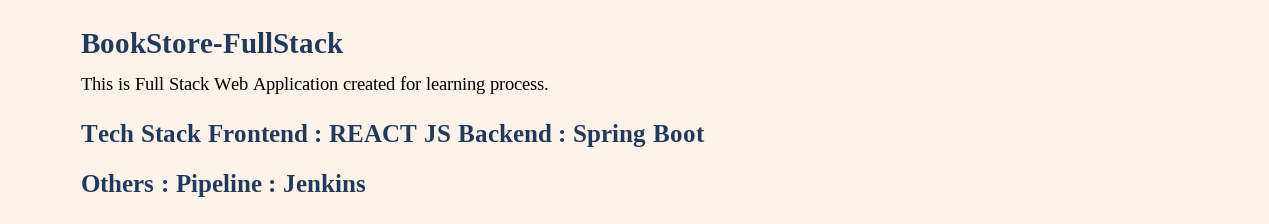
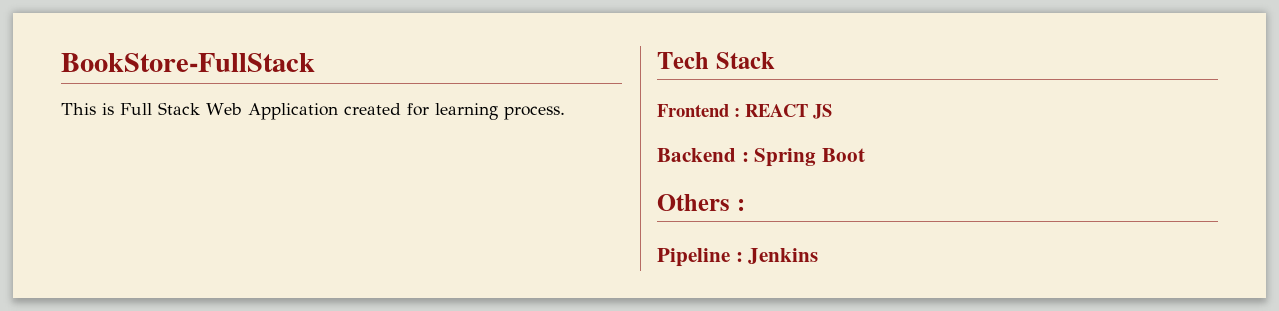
(201, 133) none -> (775, 60) //
(451, 133) none -> (832, 111) //
(169, 186) none -> (745, 205) //

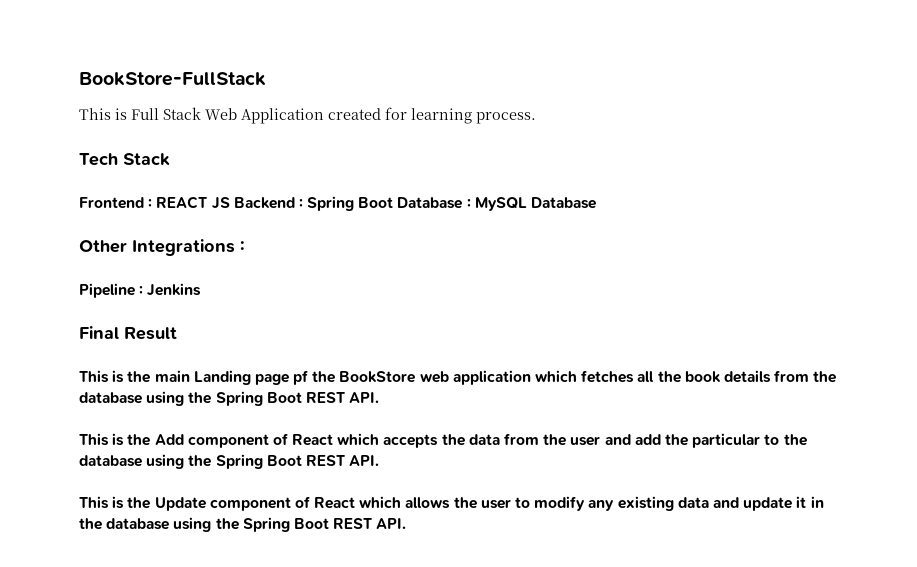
(832, 111) // -> (230, 203) none
[657,194,745,211] [657,248,819,267] // Others : // Pipeline : Jenkins -> [397,197,597,211] [79,239,245,256] [79,283,202,298] [79,326,177,340] [79,370,837,385] [79,391,380,406] [79,433,807,448] [79,454,380,469] [79,496,824,511] [79,517,407,532] Database : MySQL Database // Other Integrations : // Pipeline : Jenkins // Final Result // This is the main Landing page pf the BookStore web application which fetches all the book details from the database using the Spring Boot REST API. // This is the Add component of React which accepts the data from the user and add the particular to the database using the Spring Boot REST API. // This is the Update component of React which allows the user to modify any existing data and update it in the database using the Spring Boot REST API.

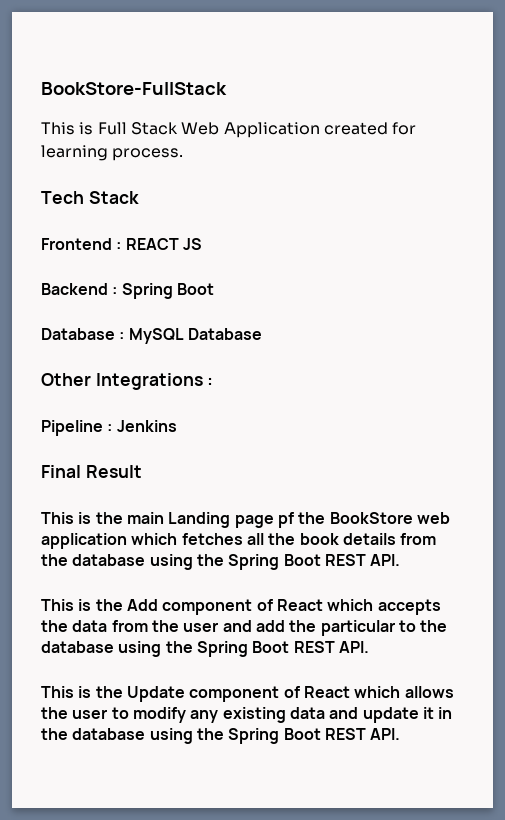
(230, 203) none -> (202, 244) //
(394, 202) none -> (214, 289) //

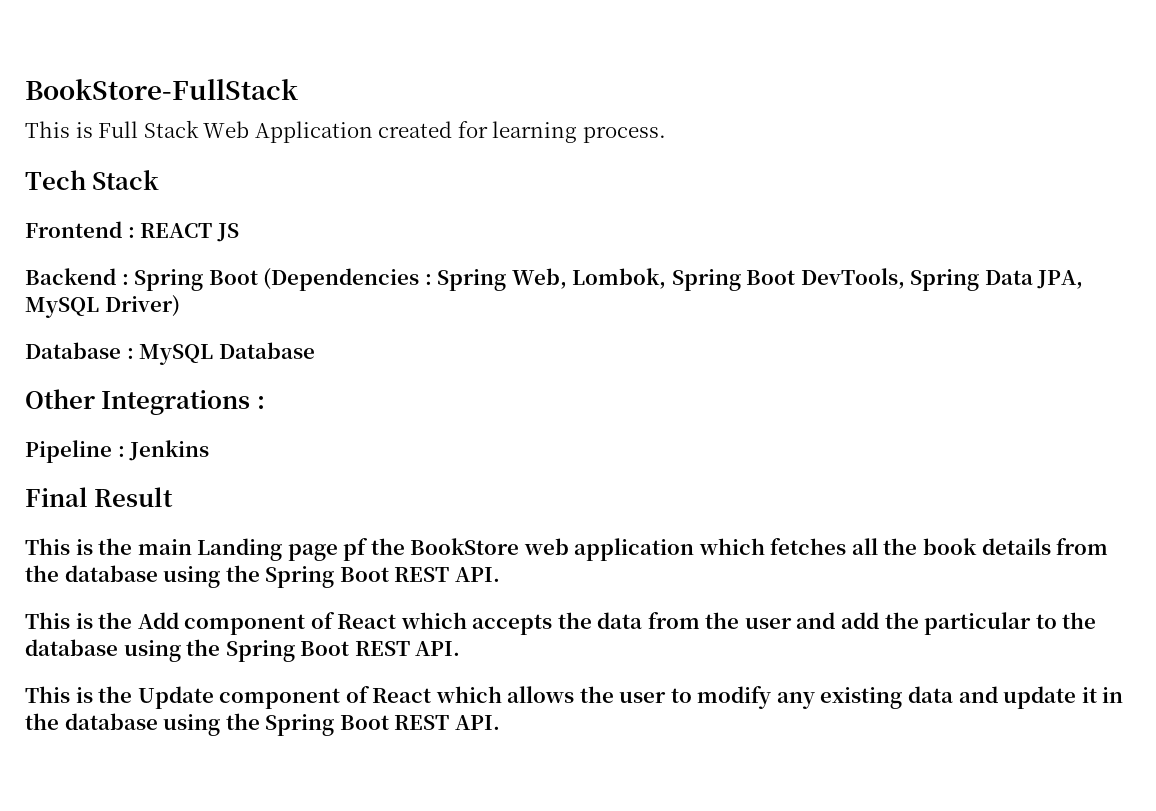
(214, 289) none -> [263,268,1084,291] [25,295,180,318] (Dependencies : Spring Web, Lombok, Spring Boot DevTools, Spring Data JPA, MySQL Driver)

